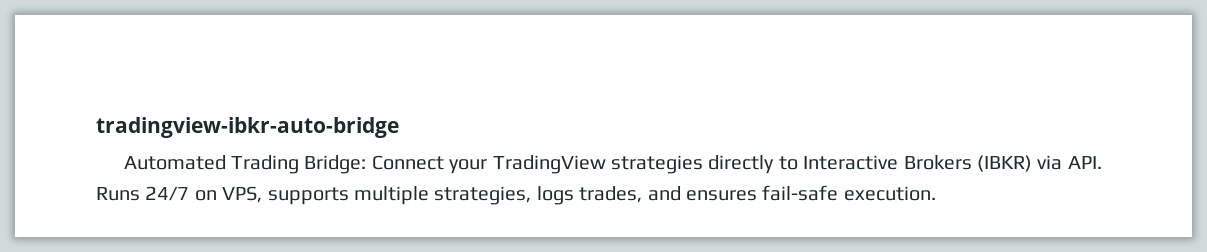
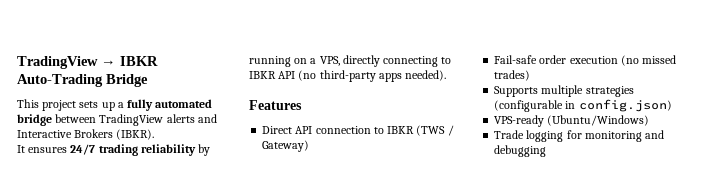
[96,117,399,138] [123,155,1102,174] [96,185,936,205] tradingview-ibkr-auto-bridge // Automated Trading Bridge: Connect your TradingView strategies directly to Interactive Brokers (IBKR) via API. Runs 24/7 on VPS, supports multiple strategies, logs trades, and ensures fail-safe execution. -> [17,56,158,69] [17,74,148,87] [17,99,213,111] [17,114,217,126] [17,129,155,140] [17,144,211,156] [249,55,452,67] [249,70,447,82] [249,100,302,110] [262,125,454,136] [262,140,310,152] [494,55,677,66] [494,70,531,81] [494,85,634,97] [494,99,672,112] [494,115,650,127] [494,130,665,142] [494,145,547,157] TradingView → IBKR Auto-Trading Bridge // This project sets up a fully automated bridge between TradingView alerts and Interactive Brokers (IBKR). // It ensures 24/7 trading reliability by running on a VPS, directly connecting to IBKR API (no third-party apps needed). // Features // Direct API connection to IBKR (TWS / Gateway) // Fail-safe order execution (no missed trades) // Supports multiple strategies (configurable in config.json) // VPS-ready (Ubuntu/Windows) // Trade logging for monitoring and debugging

